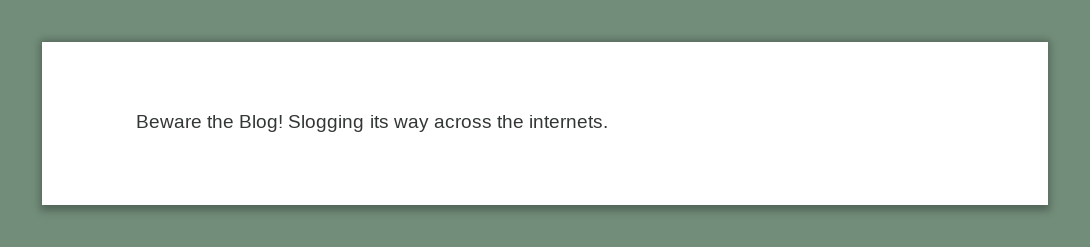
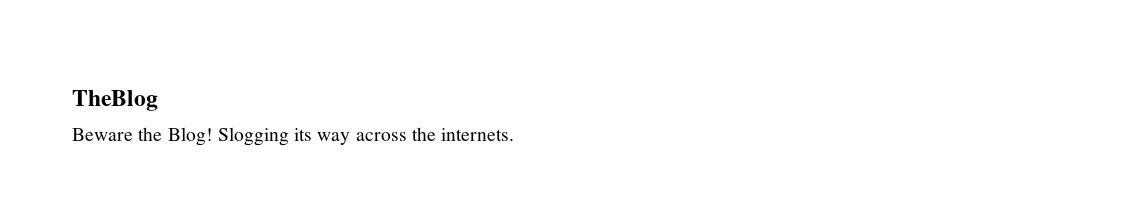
(136, 121) none -> [72,90,158,111] TheBlog //

